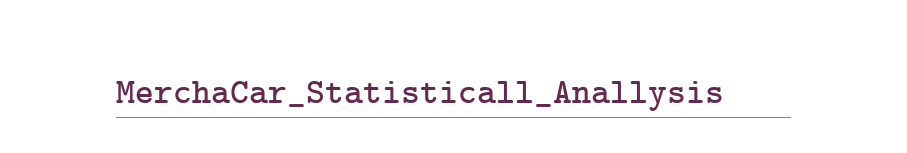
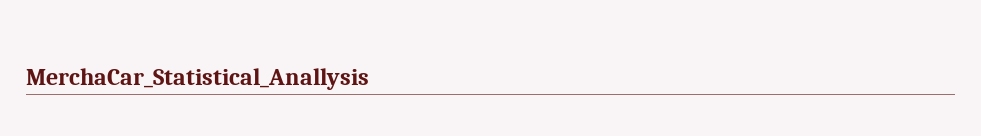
[116,81,724,111] MerchaCar_Statisticall_Anallysis -> [26,68,369,90] MerchaCar_Statistical_Anallysis

